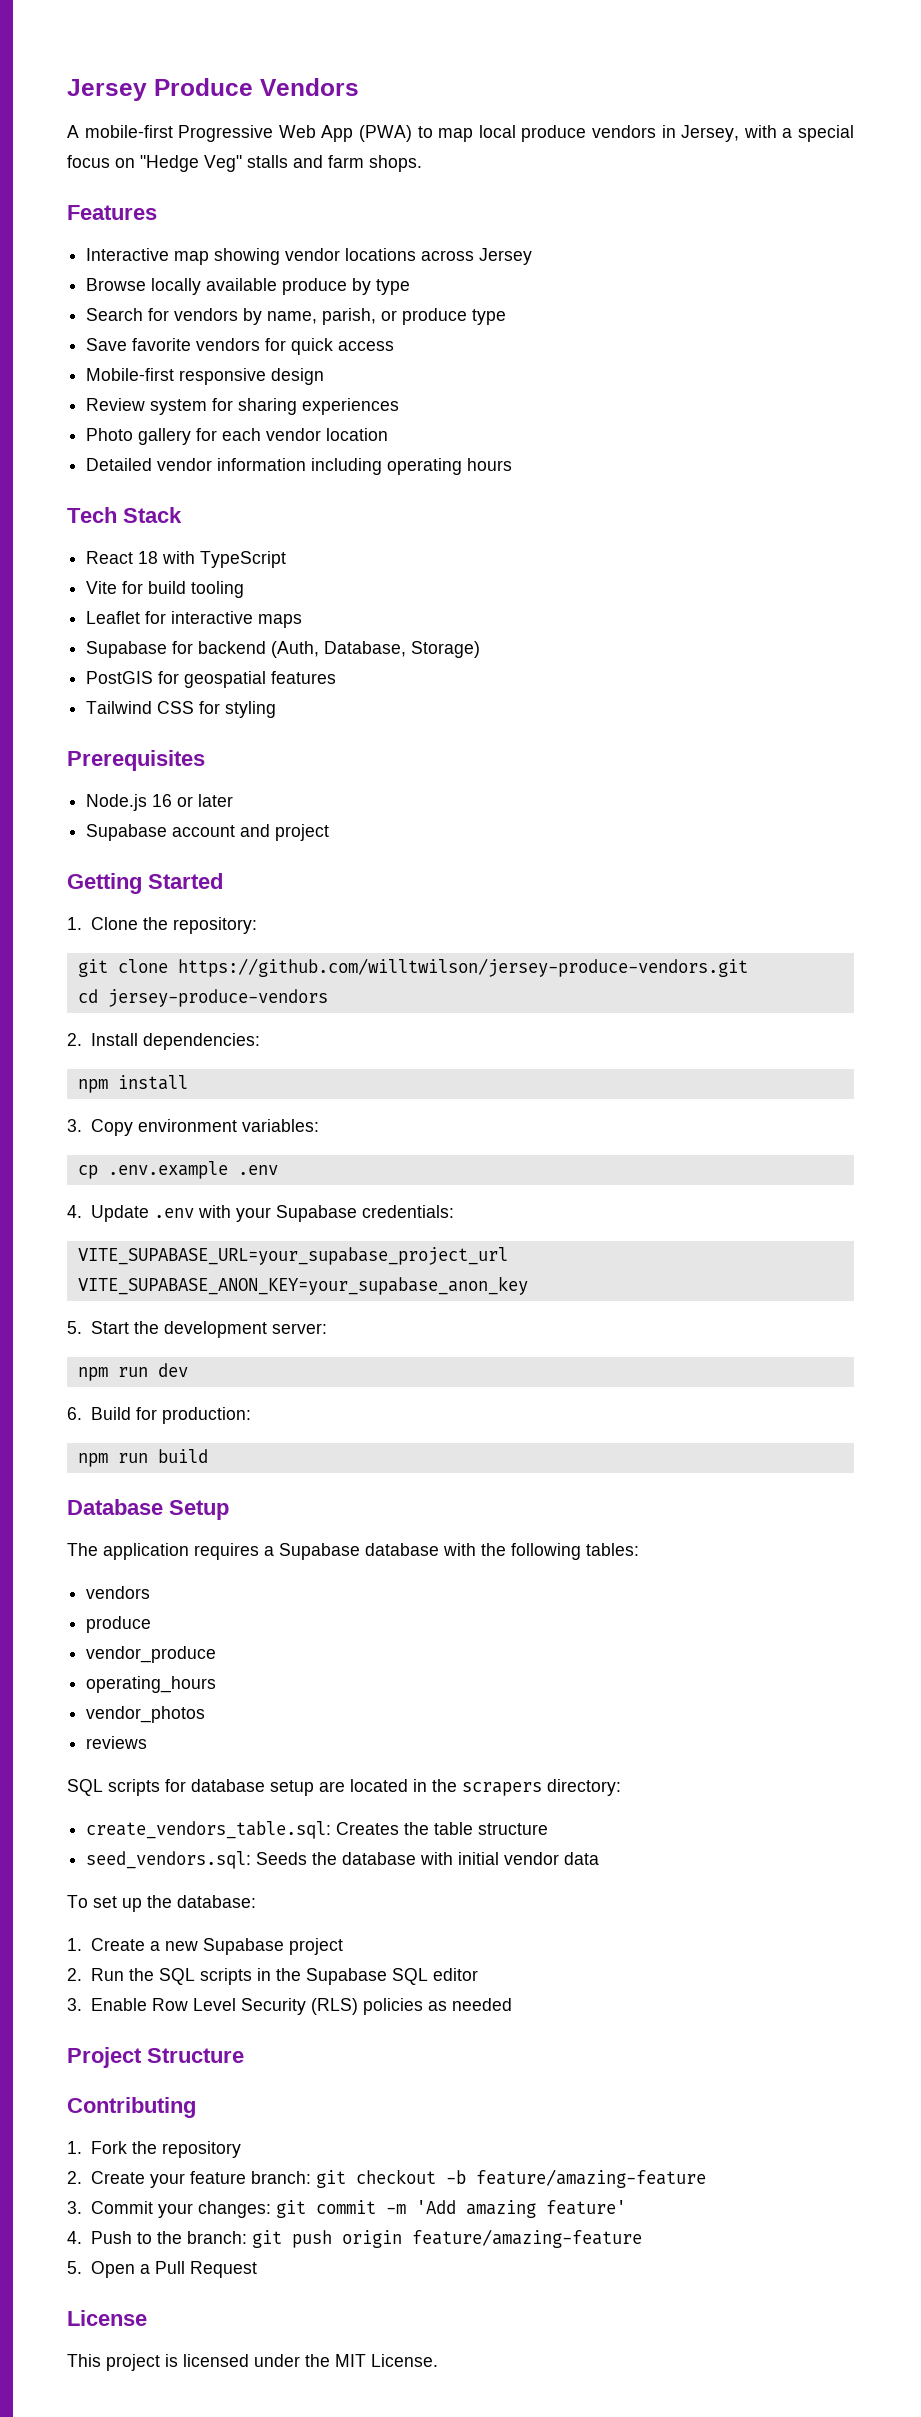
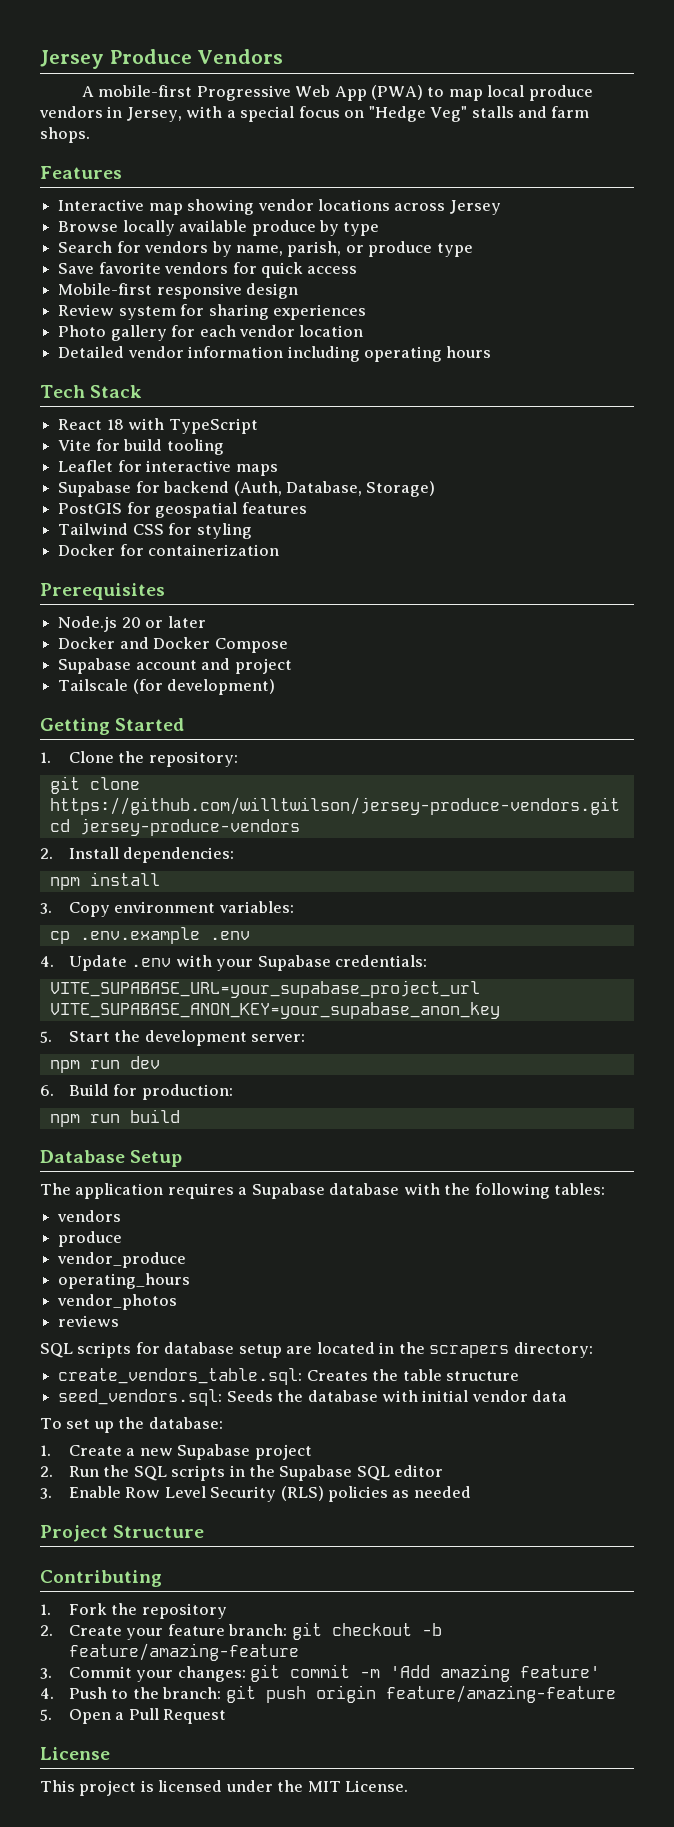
(277, 709) none -> [58,544,280,556] // Docker for containerization
[152,794,173,807] 16 -> [121,617,141,628] 20
(234, 800) none -> [58,637,288,653] // Docker and Docker Compose
(330, 832) none -> [58,679,276,695] // Tailscale (for development)

